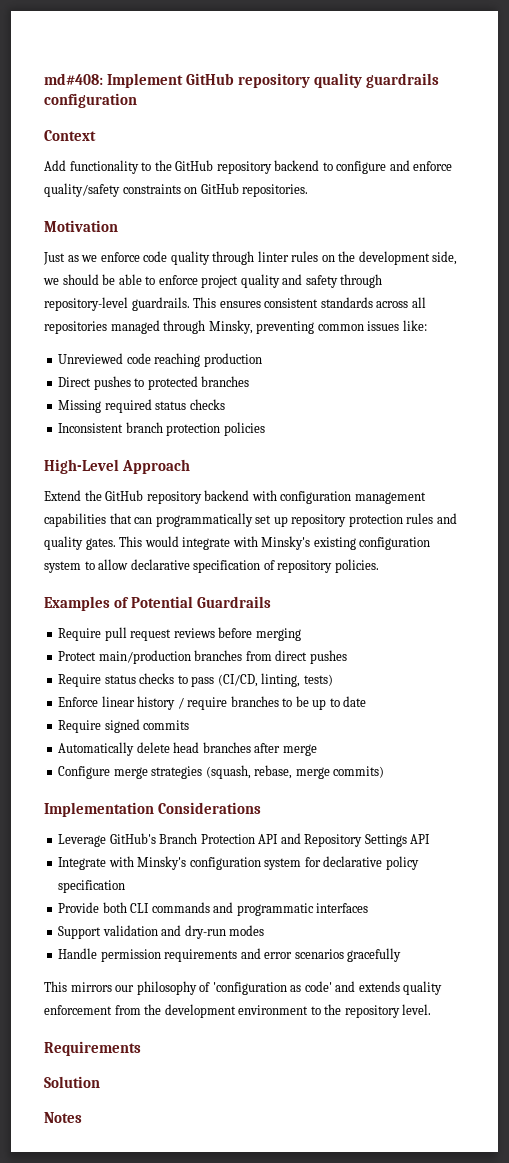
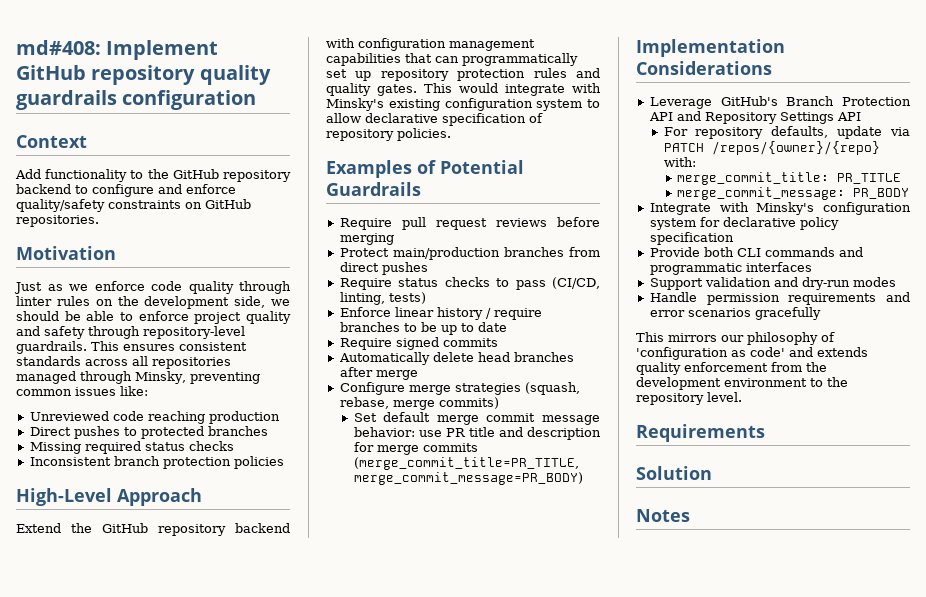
(385, 772) none -> [353,412,600,425] [353,427,601,440] [353,442,478,455] [353,457,579,470] [353,472,583,485] // Set default merge commit message behavior: use PR title and description for merge commits (merge_commit_title=PR_TITLE, merge_commit_message=PR_BODY)
(431, 839) none -> [663,126,910,139] [663,141,880,155] [663,157,696,167] [677,172,902,185] [677,187,910,200] // For repository defaults, update via PATCH /repos/{owner}/{repo} with: // merge_commit_title: PR_TITLE // merge_commit_message: PR_BODY

